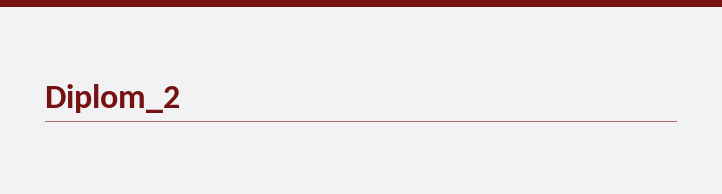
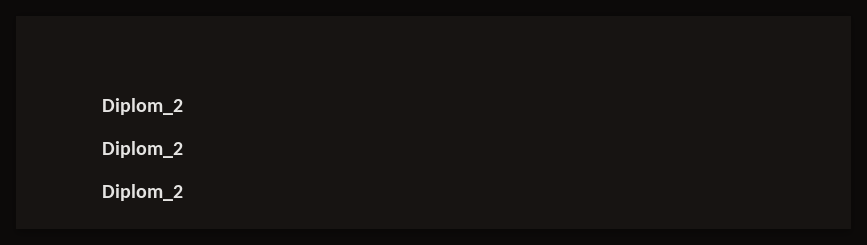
[45,84,180,113] Diplom_2 -> [102,98,183,115] [102,141,183,158] [102,184,183,201] Diplom_2 // Diplom_2 // Diplom_2

